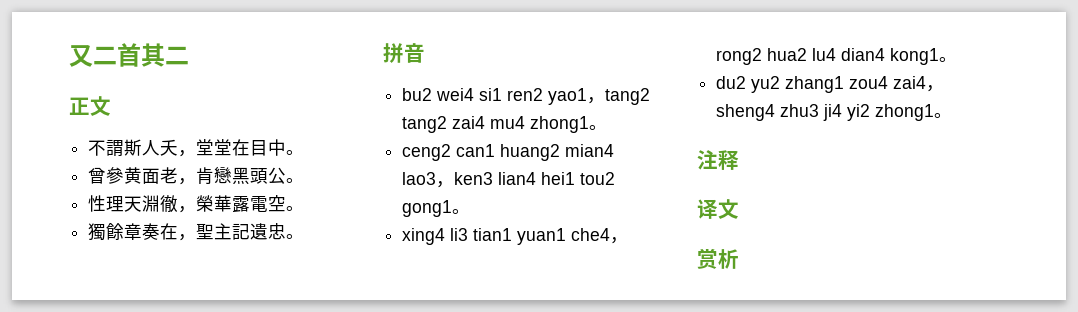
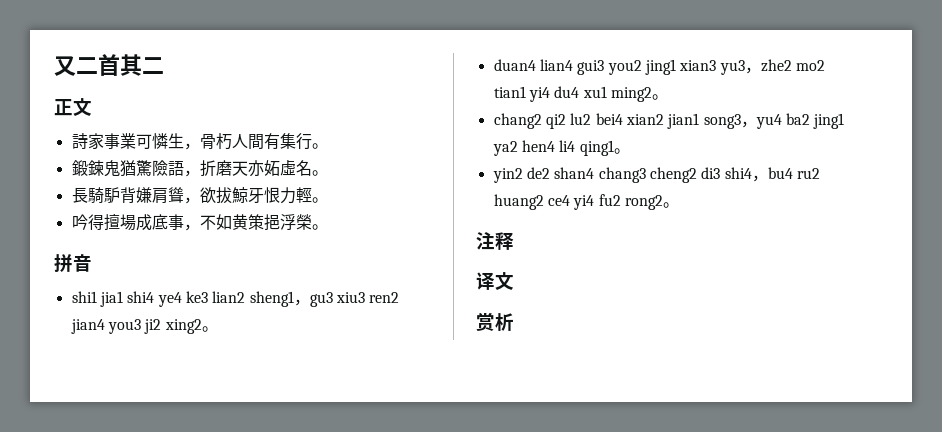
[88,139,305,157] [88,166,305,185] [88,195,305,213] [88,223,305,241] [383,43,425,63] [402,88,651,105] [402,116,608,133] [402,144,615,161] [402,172,616,188] [402,200,471,217] [402,228,629,245] [716,48,958,65] [716,76,945,93] [716,104,935,121] 不謂斯人夭，堂堂在目中。 // 曾參黄面老，肯戀黑頭公。 // 性理天淵徹，榮華露電空。 // 獨餘章奏在，聖主記遺忠。 // 拼音 // bu2 wei4 si1 ren2 yao1，tang2 tang2 zai4 mu4 zhong1。 // ceng2 can1 huang2 mian4 lao3，ken3 lian4 hei1 tou2 gong1。 // xing4 li3 tian1 yuan1 che4，rong2 hua2 lu4 dian4 kong1。 // du2 yu2 zhang1 zou4 zai4，sheng4 zhu3 ji4 yi2 zhong1 -> [71,133,328,150] [71,160,328,177] [71,187,328,204] [71,214,328,231] [54,254,92,273] [71,291,400,307] [70,319,218,334] [493,59,825,75] [493,86,668,102] [493,113,845,129] [492,140,630,156] [492,167,820,183] [493,194,663,210] 詩家事業可憐生，骨朽人間有集行。 // 鍛鍊鬼猶驚險語，折磨天亦妬虛名。 // 長騎馿背嫌肩聳，欲拔鯨牙恨力輕。 // 吟得擅場成底事，不如黄策挹浮榮。 // 拼音 // shi1 jia1 shi4 ye4 ke3 lian2 sheng1，gu3 xiu3 ren2 jian4 you3 ji2 xing2。 // duan4 lian4 gui3 you2 jing1 xian3 yu3，zhe2 mo2 tian1 yi4 du4 xu1 ming2。 // chang2 qi2 lu2 bei4 xian2 jian1 song3，yu4 ba2 jing1 ya2 hen4 li4 qing1。 // yin2 de2 shan4 chang3 cheng2 di3 shi4，bu4 ru2 huang2 ce4 yi4 fu2 rong2

